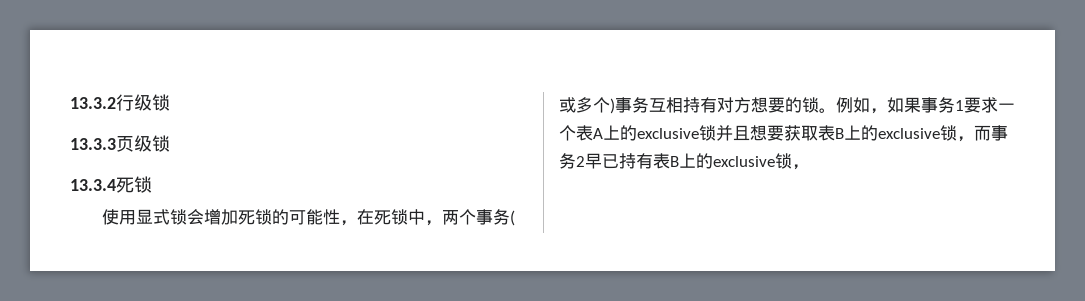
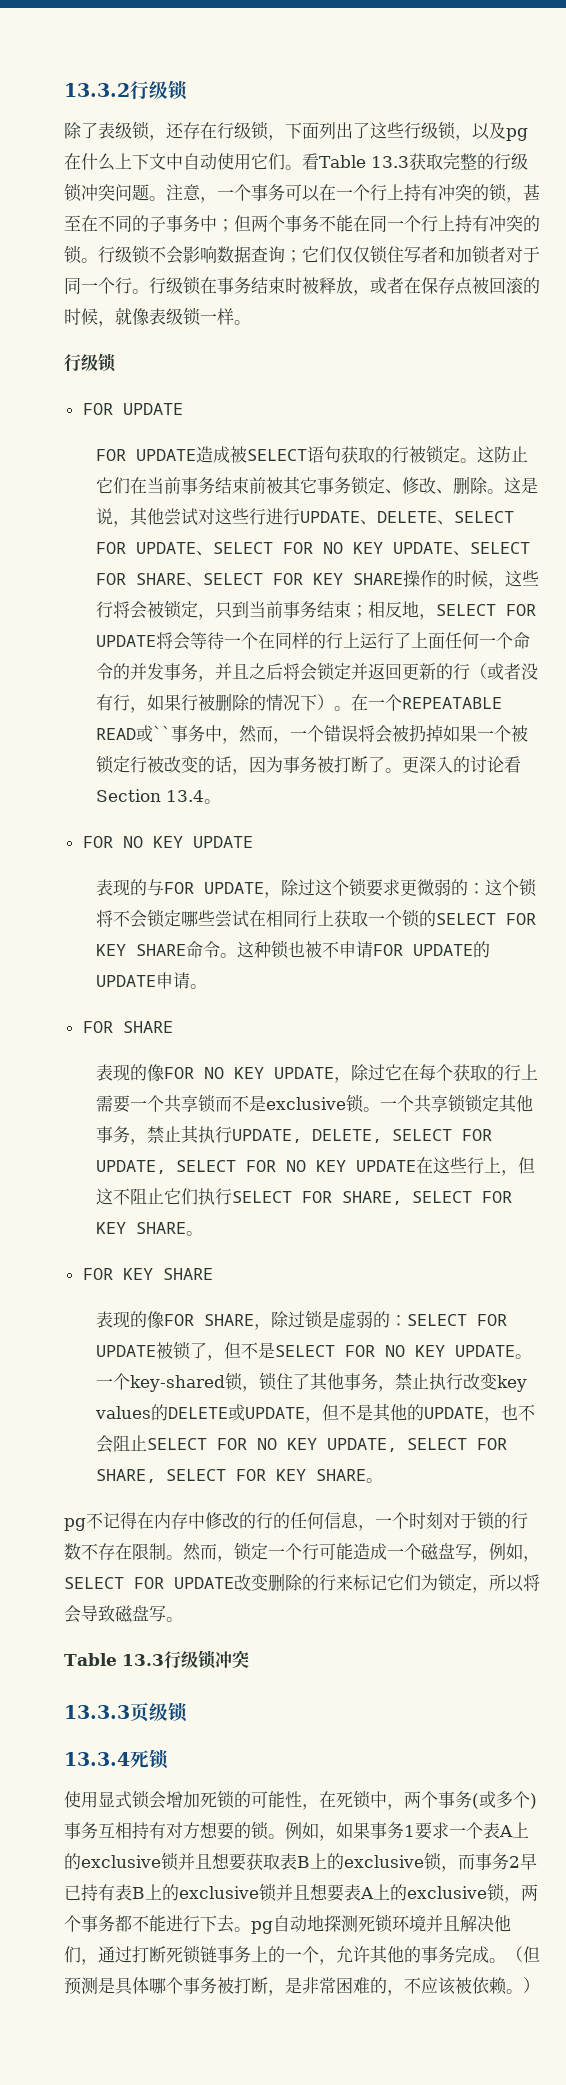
(170, 102) none -> [64,121,528,141] [64,153,528,171] [64,183,540,203] [64,215,540,232] [64,245,540,264] [64,276,540,296] [64,307,251,327] [64,353,116,372] [82,403,183,415] [96,445,529,464] [96,476,539,495] [96,507,515,527] [96,542,531,556] [96,570,540,589] [96,600,537,620] [96,632,531,650] [96,662,539,682] [96,693,503,713] [96,724,529,744] [96,755,522,775] [96,789,222,804] [82,836,253,848] [96,878,538,898] [96,909,537,928] [96,940,491,959] [96,972,208,989] [82,1021,173,1033] [96,1064,539,1083] [96,1094,534,1113] [96,1125,493,1145] [96,1157,536,1176] [96,1188,513,1205] [96,1222,204,1236] [82,1268,213,1280] [96,1310,508,1330] [96,1341,533,1361] [96,1372,528,1392] [95,1403,536,1423] [96,1435,508,1453] [96,1469,384,1483] [64,1511,528,1531] [64,1542,540,1562] [64,1573,540,1593] [64,1605,183,1623] [64,1650,249,1669] // 除了表级锁，还存在行级锁，下面列出了这些行级锁，以及pg在什么上下文中自动使用它们。看Table 13.3获取完整的行级锁冲突问题。注意，一个事务可以在一个行上持有冲突的锁，甚至在不同的子事务中；但两个事务不能在同一个行上持有冲突的锁。行级锁不会影响数据查询；它们仅仅锁住写者和加锁者对于同一个行。行级锁在事务结束时被释放，或者在保存点被回滚的时候，就像表级锁一样。 // 行级锁 // FOR UPDATE // FOR UPDATE造成被SELECT语句获取的行被锁定。这防止它们在当前事务结束前被其它事务锁定、修改、删除。这是说，其他尝试对这些行进行UPDATE、DELETE、SELECT FOR UPDATE、SELECT FOR NO KEY UPDATE、SELECT FOR SHARE、SELECT FOR KEY SHARE操作的时候，这些行将会被锁定，只到当前事务结束；相反地，SELECT FOR UPDATE将会等待一个在同样的行上运行了上面任何一个命令的并发事务，并且之后将会锁定并返回更新的行（或者没有行，如果行被删除的情况下）。在一个REPEATABLE READ或``事务中，然而，一个错误将会被扔掉如果一个被锁定行被改变的话，因为事务被打断了。更深入的讨论看Section 13.4。 // FOR NO KEY UPDATE // 表现的与FOR UPDATE，除过这个锁要求更微弱的：这个锁将不会锁定哪些尝试在相同行上获取一个锁的SELECT FOR KEY SHARE命令。这种锁也被不申请FOR UPDATE的UPDATE申请。 // FOR SHARE // 表现的像FOR NO KEY UPDATE，除过它在每个获取的行上需要一个共享锁而不是exclusive锁。一个共享锁锁定其他事务，禁止其执行UPDATE, DELETE, SELECT FOR UPDATE, SELECT FOR NO KEY UPDATE在这些行上，但这不阻止它们执行SELECT FOR SHARE, SELECT FOR KEY SHARE。 // FOR KEY SHARE // 表现的像FOR SHARE，除过锁是虚弱的：SELECT FOR UPDATE被锁了，但不是SELECT FOR NO KEY UPDATE。一个key-shared锁，锁住了其他事务，禁止执行改变key values的DELETE或UPDATE，但不是其他的UPDATE，也不会阻止SELECT FOR NO KEY UPDATE, SELECT FOR SHARE, SELECT FOR KEY SHARE。 // pg不记得在内存中修改的行的任何信息，一个时刻对于锁的行数不存在限制。然而，锁定一个行可能造成一个磁盘写，例如，SELECT FOR UPDATE改变删除的行来标记它们为锁定，所以将会导致磁盘写。 // Table 13.3行级锁冲突
[792,164,809,170] ， -> [276,1883,538,1903] [64,1914,511,1934] [64,1945,540,1965] [64,1977,540,1996] 并且想要表A上的exclusive锁，两个事务都不能进行下去。pg自动地探测死锁环境并且解决他们，通过打断死锁链事务上的一个，允许其他的事务完成。（但预测是具体哪个事务被打断，是非常困难的，不应该被依赖。）

